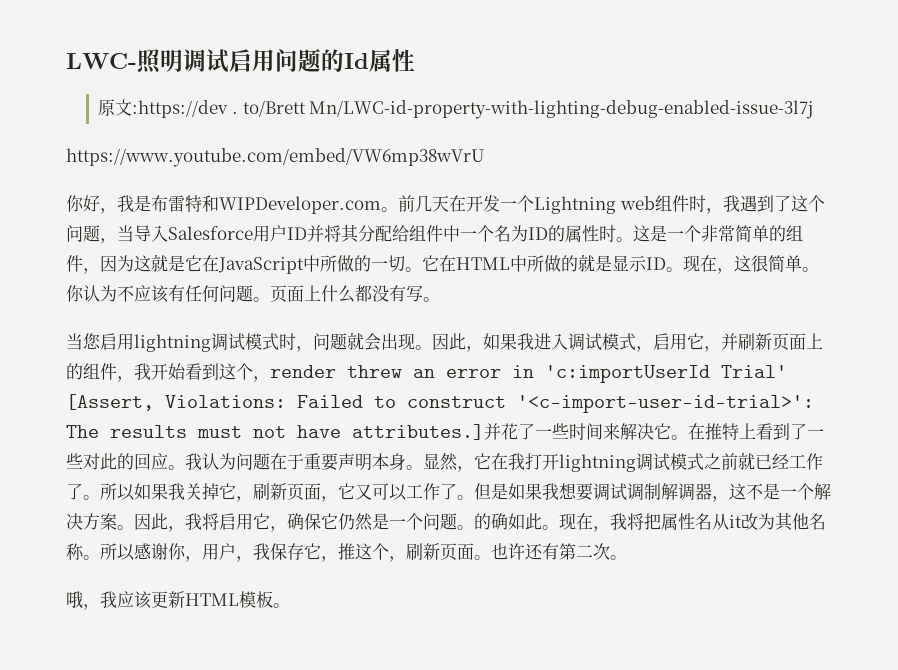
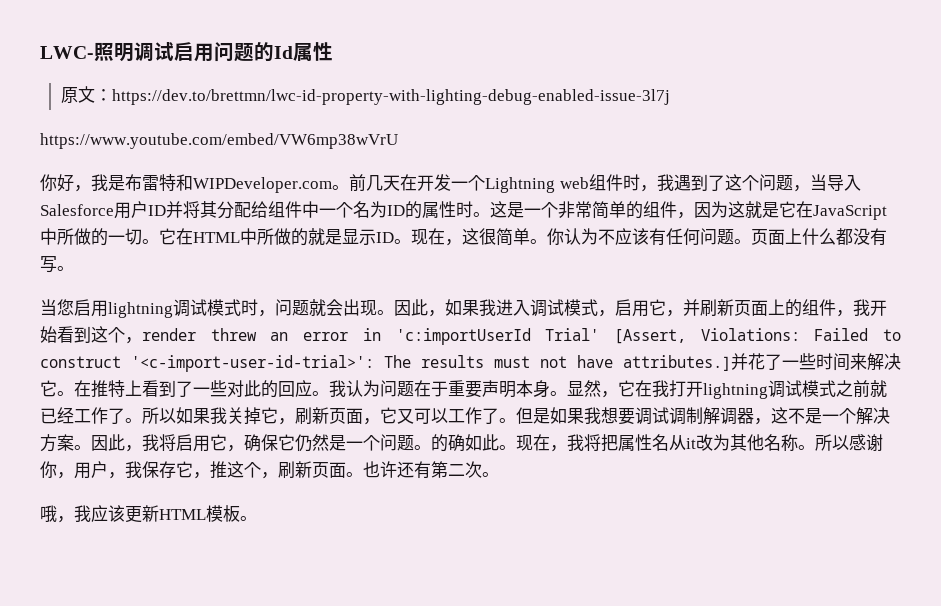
[132,100,814,119] :https://dev . to/Brett Mn/LWC-id-property-with-lighting-debug-enabled-issue-3l7j -> [94,89,670,105] ：https://dev.to/brettmn/lwc-id-property-with-lighting-debug-enabled-issue-3l7j

